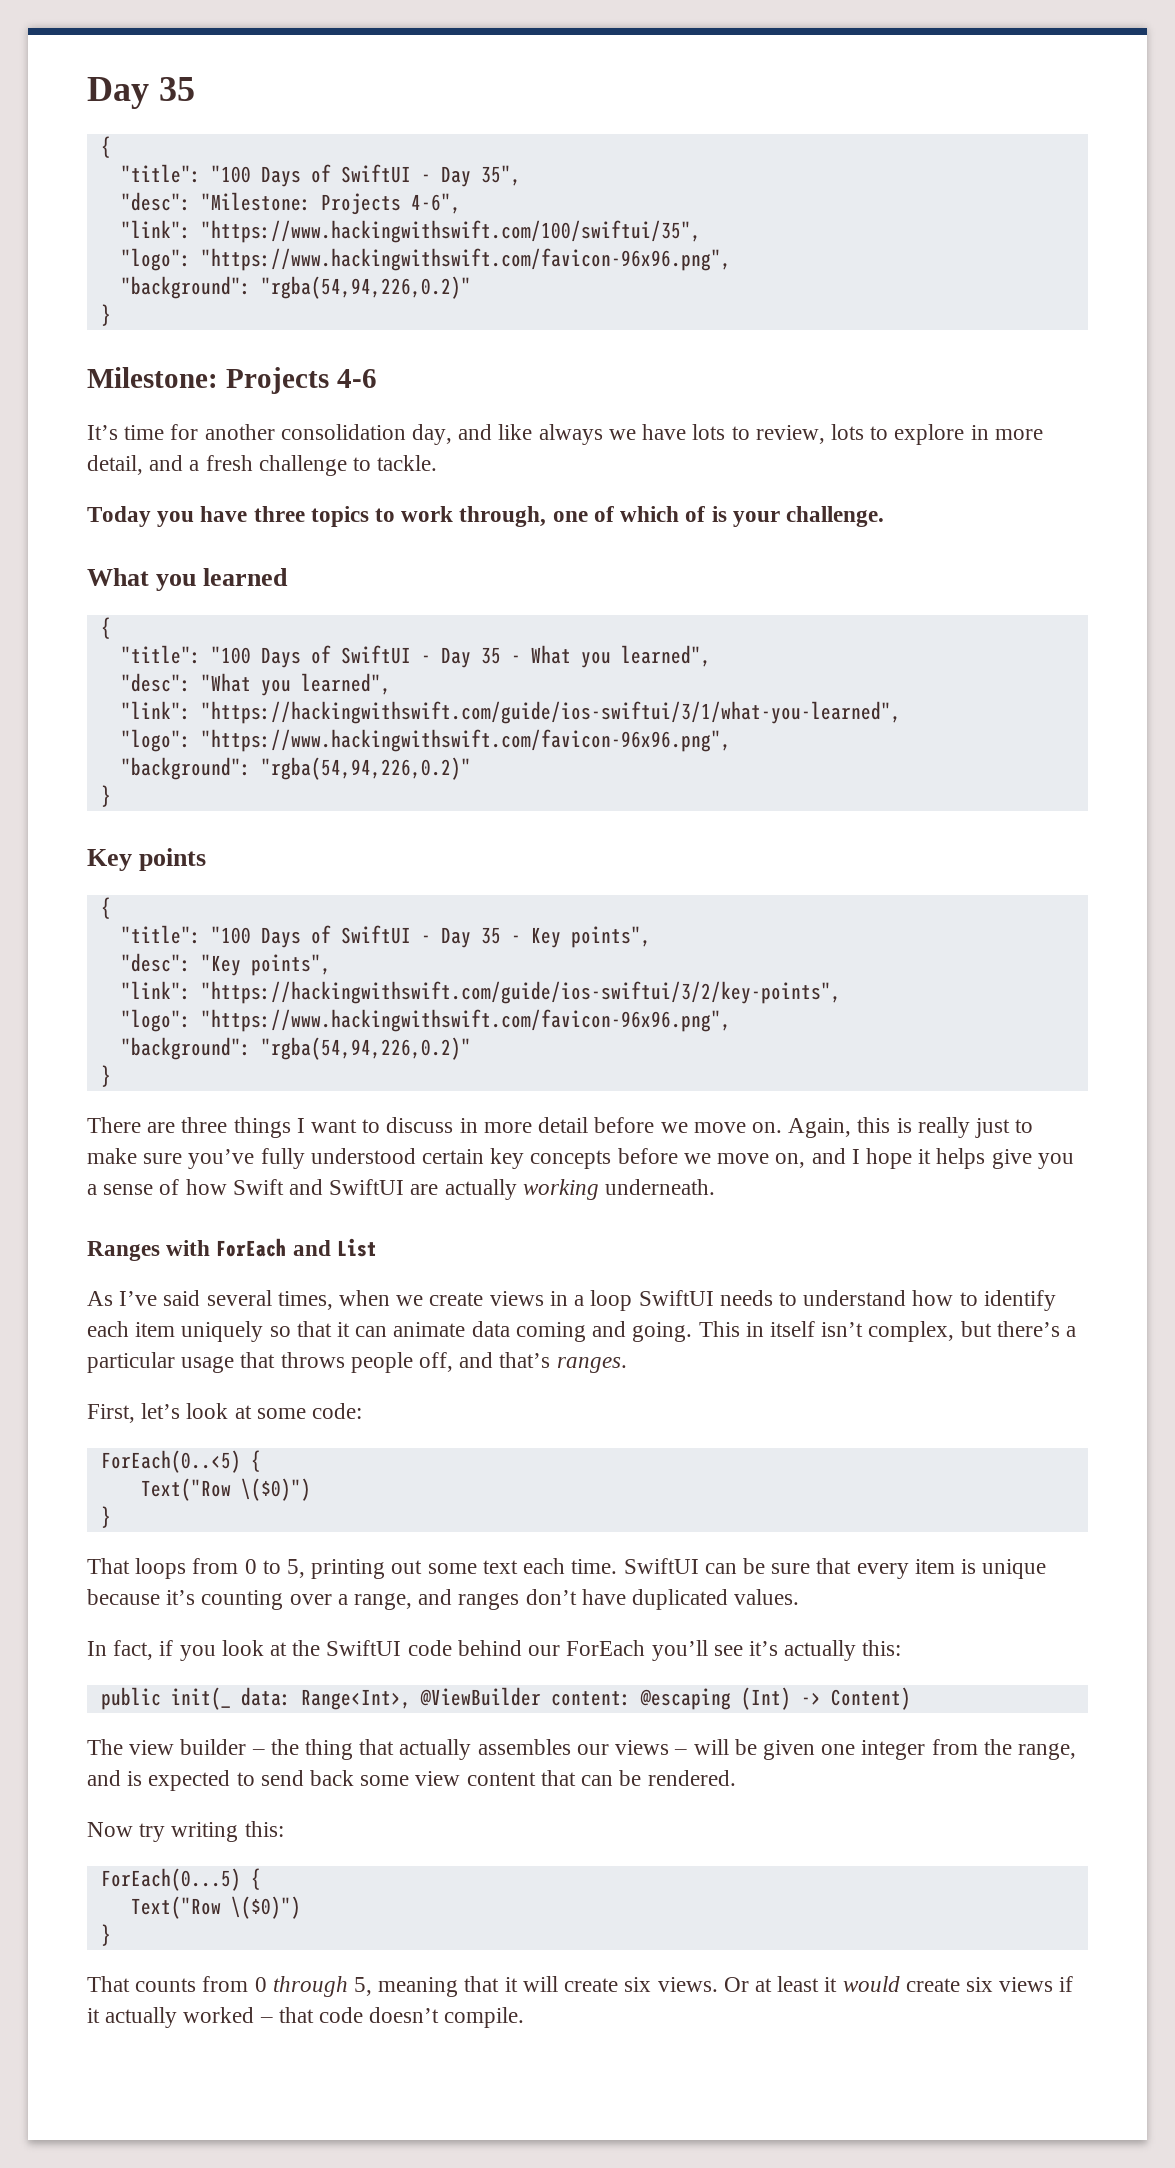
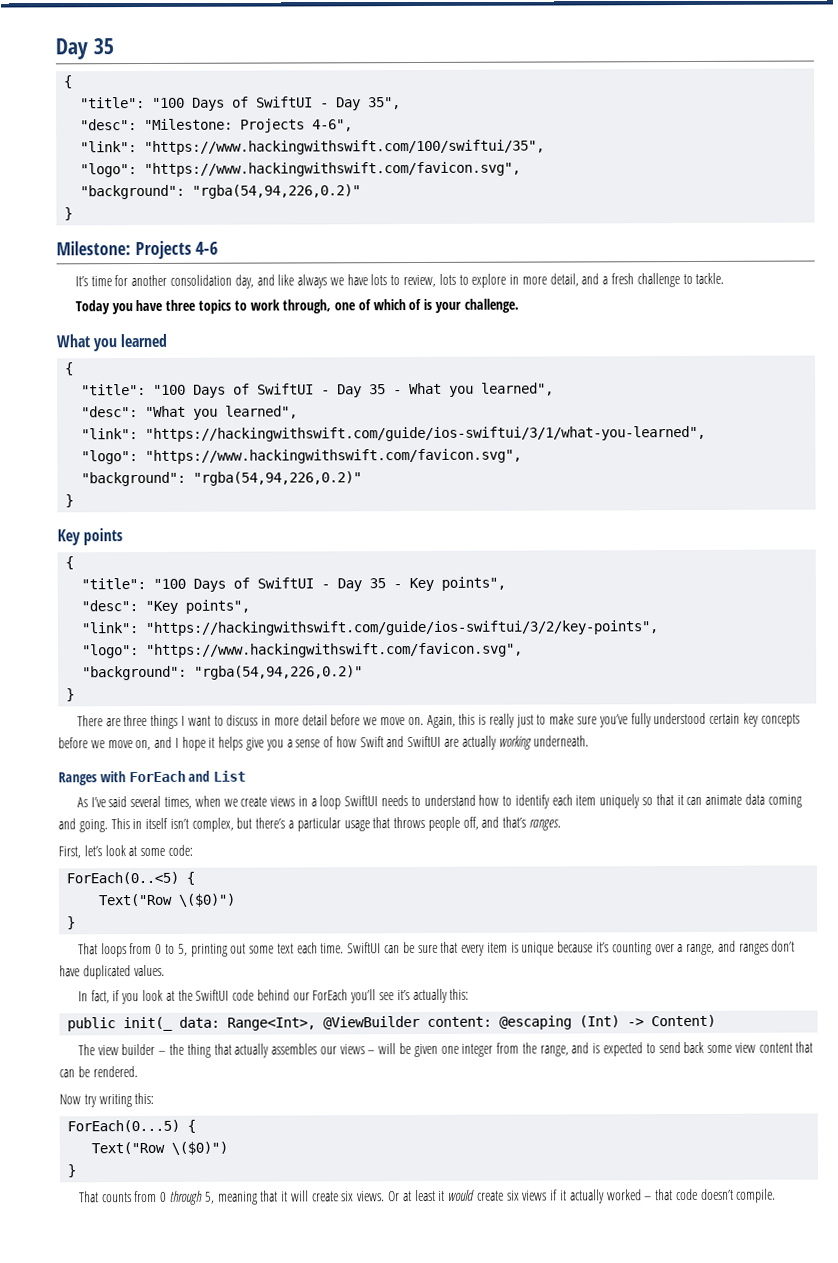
[200,248,731,271] "https://www.hackingwithswift.com/favicon-96x96.png", -> [144,161,522,178] "https://www.hackingwithswift.com/favicon.svg",
[200,729,731,752] "https://www.hackingwithswift.com/favicon-96x96.png", -> [145,448,523,465] "https://www.hackingwithswift.com/favicon.svg",
[200,1009,731,1032] "https://www.hackingwithswift.com/favicon-96x96.png", -> [146,642,524,659] "https://www.hackingwithswift.com/favicon.svg",

